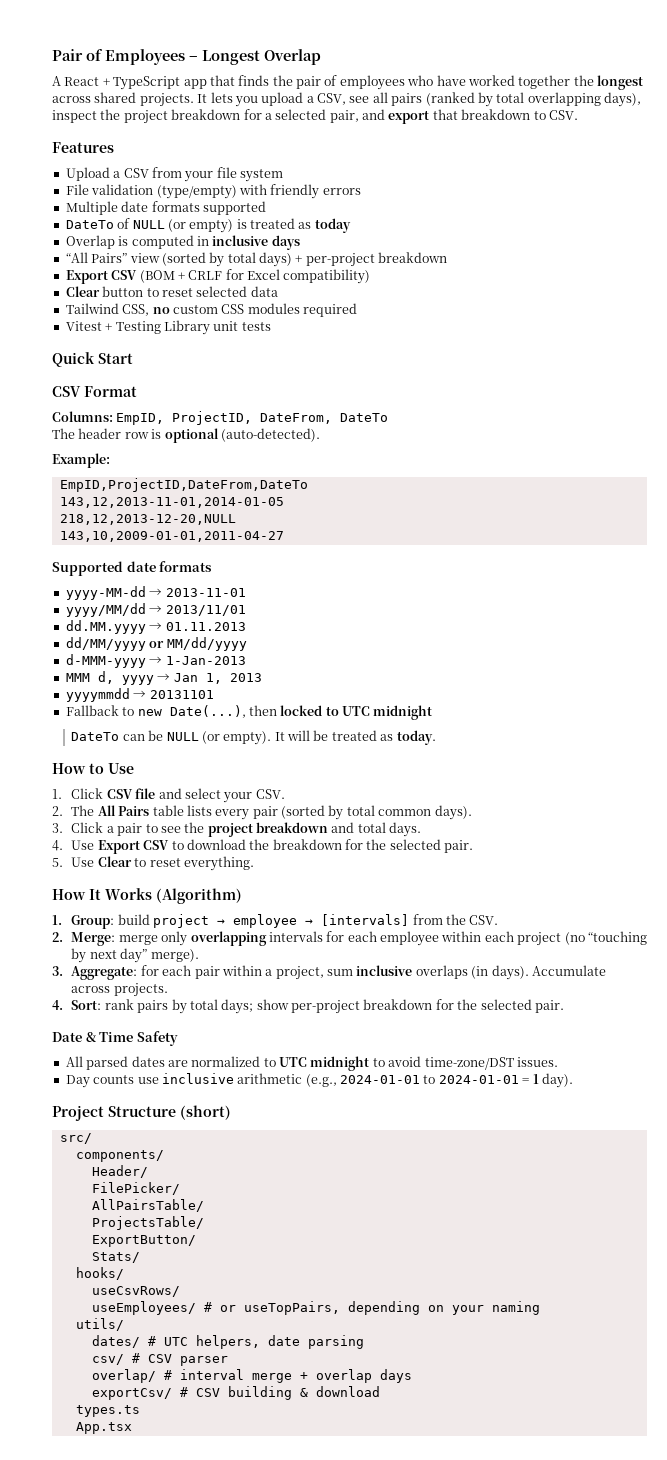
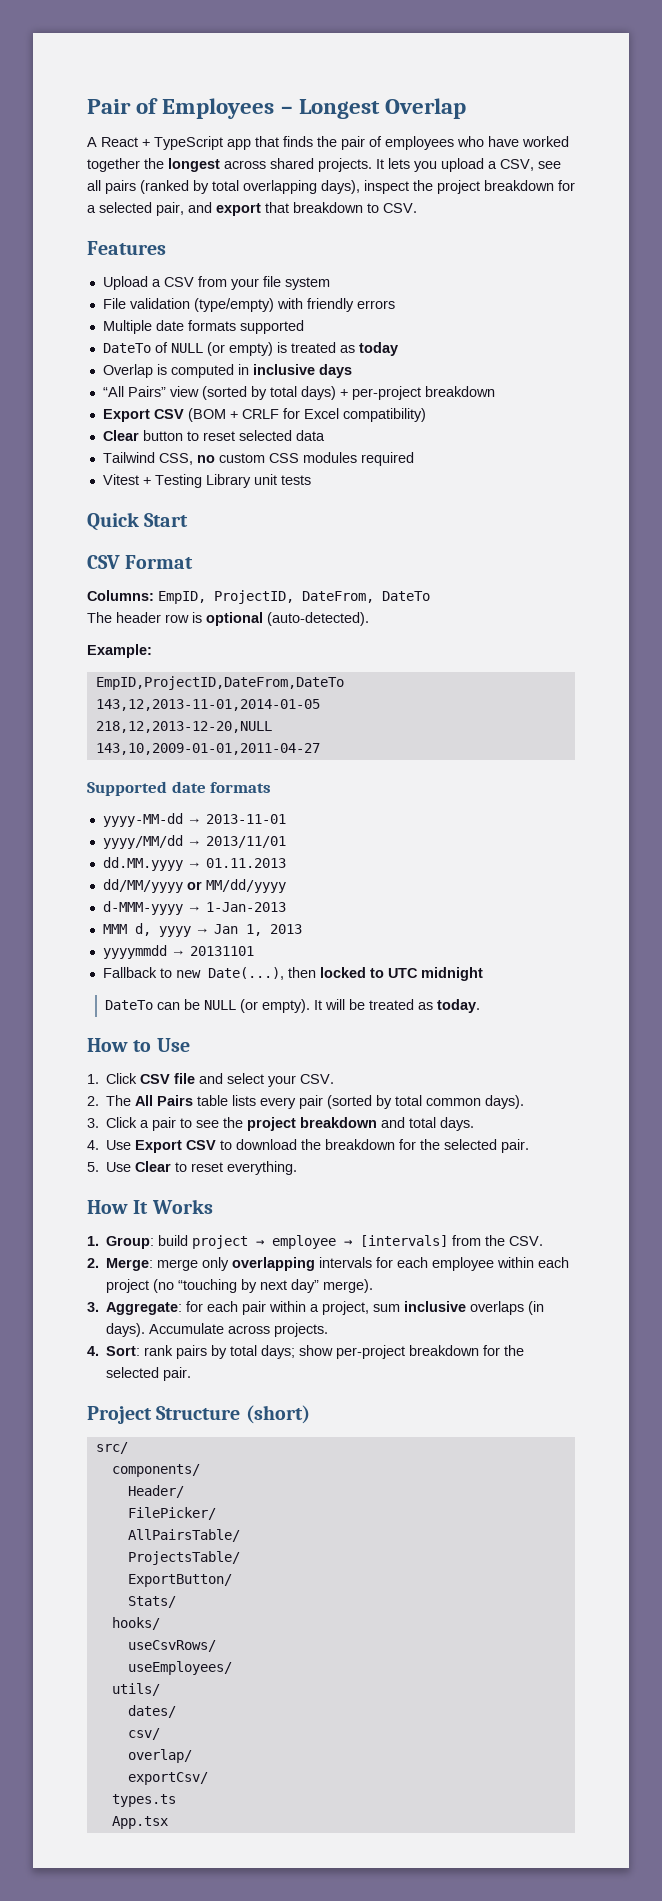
[156,888,242,904] (Algorithm) -> (213, 1206) none
[52,1031,178,1046] [65,1056,558,1071] [65,1073,573,1088] // Date & Time Safety // All parsed dates are normalized to UTC midnight to avoid time-zone/DST issues. // Day counts use inclusive arithmetic (e.g., 2024-01-01 to 2024-01-01 = 1 day). -> (192, 1374) none
[203,1301,540,1315] [75,1318,124,1331] [91,1335,364,1349] [91,1353,228,1366] [91,1369,412,1383] [91,1386,380,1400] # or useTopPairs, depending on your naming // utils/ // dates/ # UTC helpers, date parsing // csv/ # CSV parser // overlap/ # interval merge + overlap days // exportCsv/ # CSV building & download -> [111,1683,160,1696] [127,1705,176,1718] [127,1728,160,1740] [127,1749,192,1763] [127,1772,208,1785] // utils/ // dates/ // csv/ // overlap/ // exportCsv/

